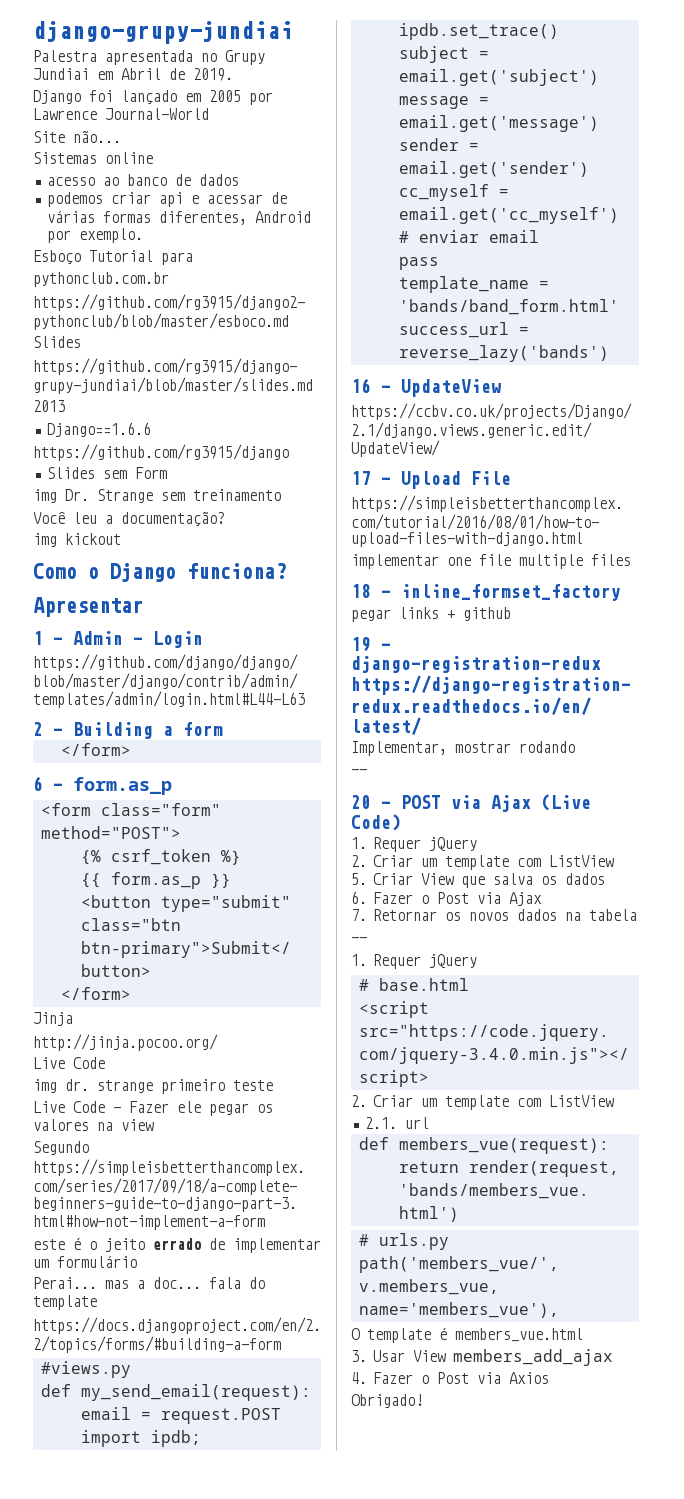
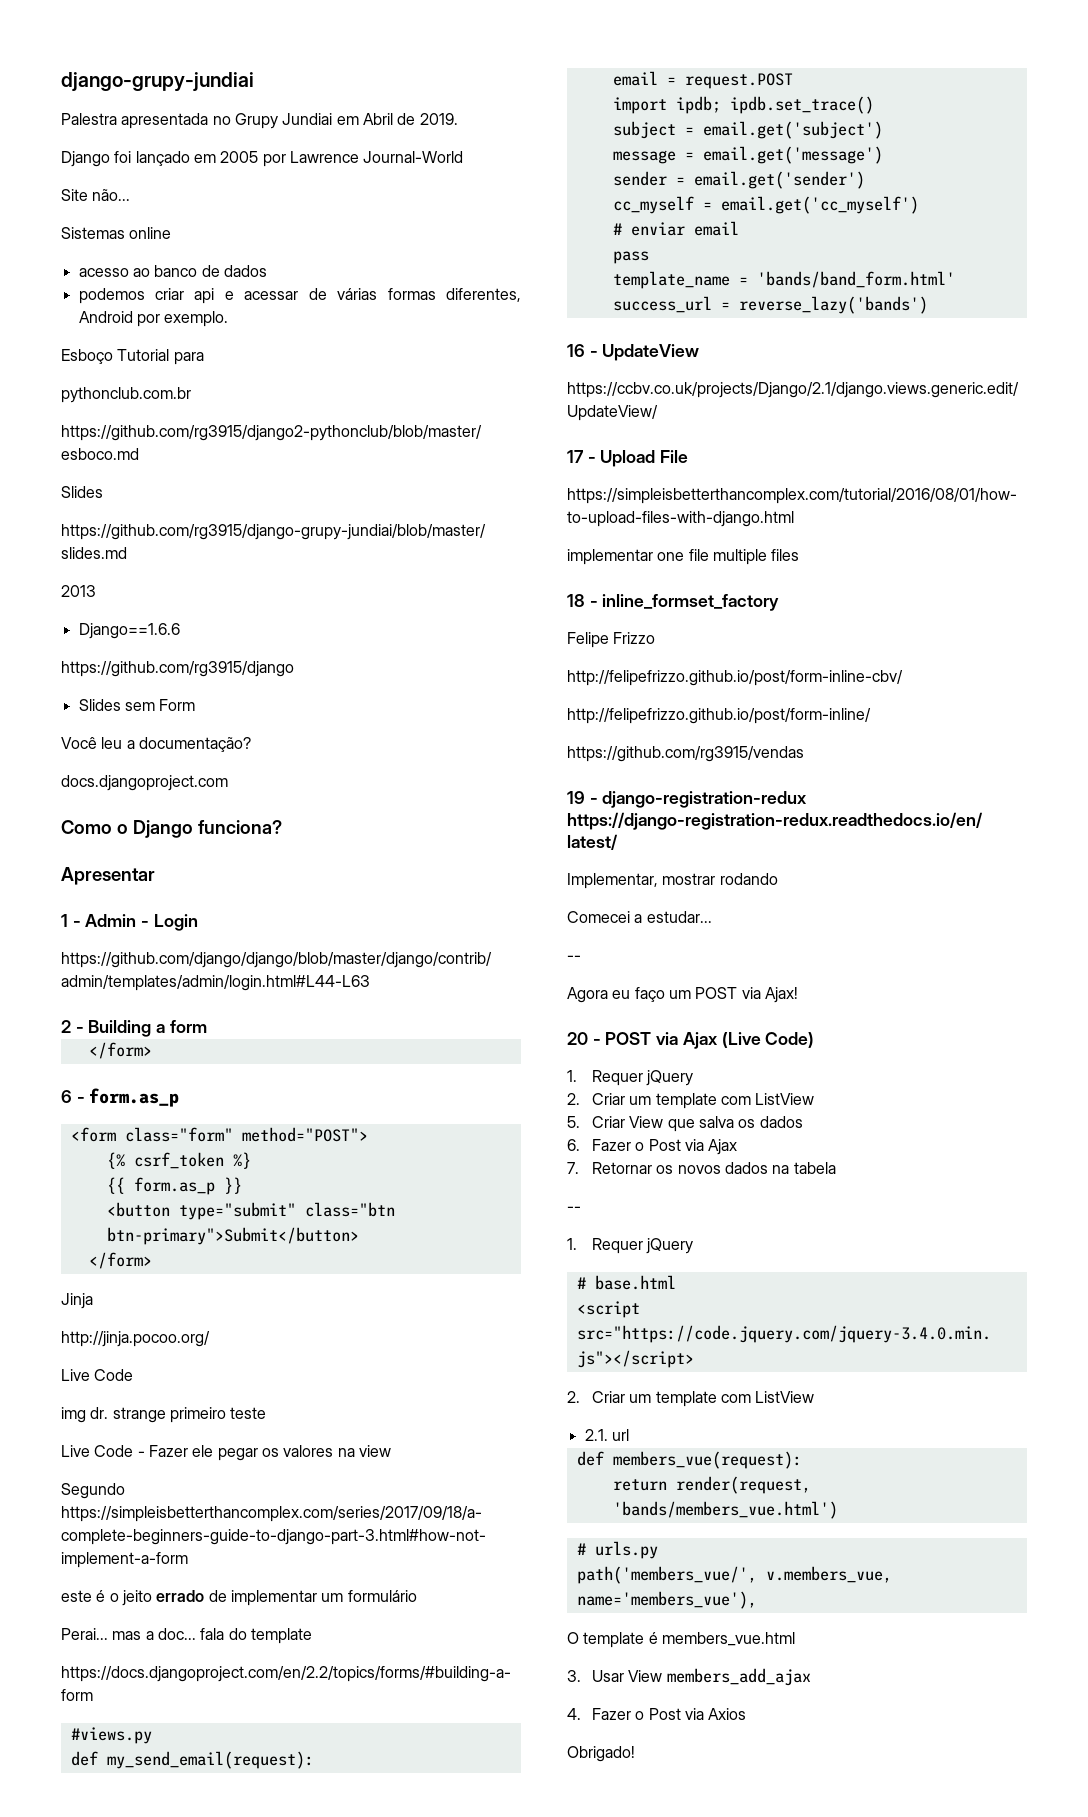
[33,489,281,503] // img Dr. Strange sem treinamento -> (196, 705) none
[33,533,121,547] img kickout -> [61,775,228,791] docs.djangoproject.com
[351,607,511,622] pegar links + github -> [567,632,656,648] [567,670,903,686] [567,708,871,724] [567,746,804,762] Felipe Frizzo // http://felipefrizzo.github.io/post/form-inline-cbv/ // http://felipefrizzo.github.io/post/form-inline/ // https://github.com/rg3915/vendas
[351,769,367,775] -- -> [567,911,712,923] [567,955,581,961] [567,987,798,1003] Comecei a estudar... // -- // Agora eu faço um POST via Ajax!

